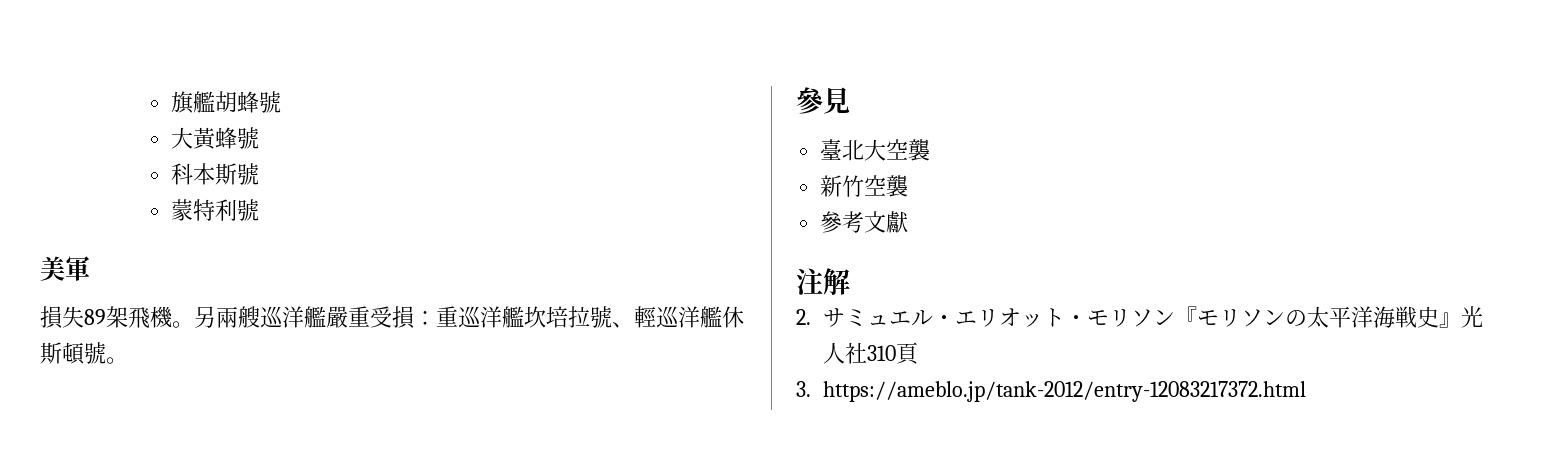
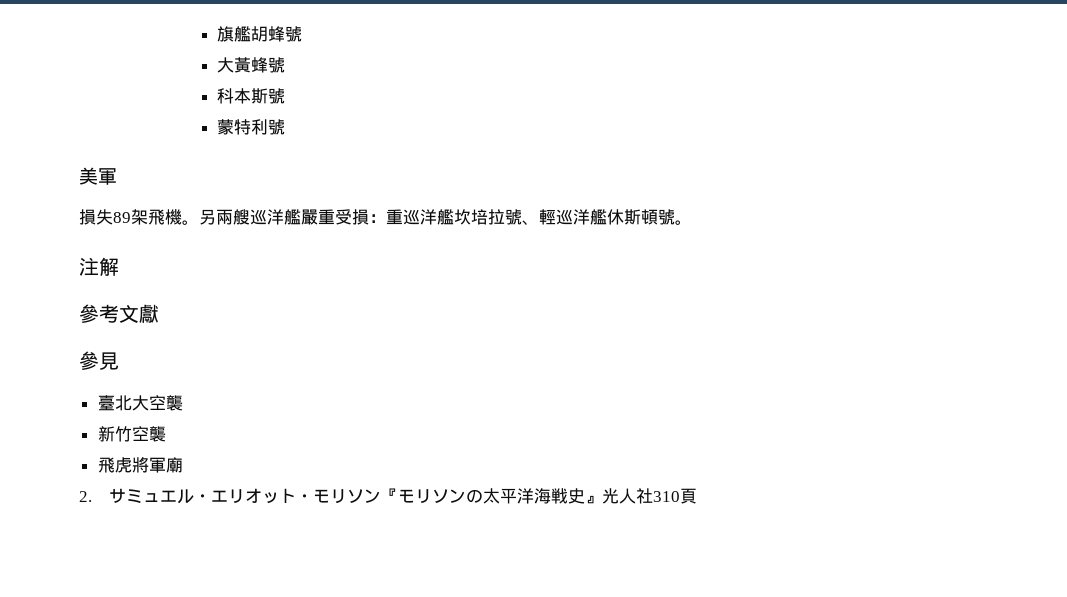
(128, 360) none -> [79,257,119,276] [79,304,159,323] // 注解 // 參考文獻
[820,211,909,233] [796,268,850,295] 參考文獻 // 注解 -> [97,457,183,473] 飛虎將軍廟
[796,381,1306,402] // 3. https://ameblo.jp/tank-2012/entry-12083217372.html -> (697, 496) none

